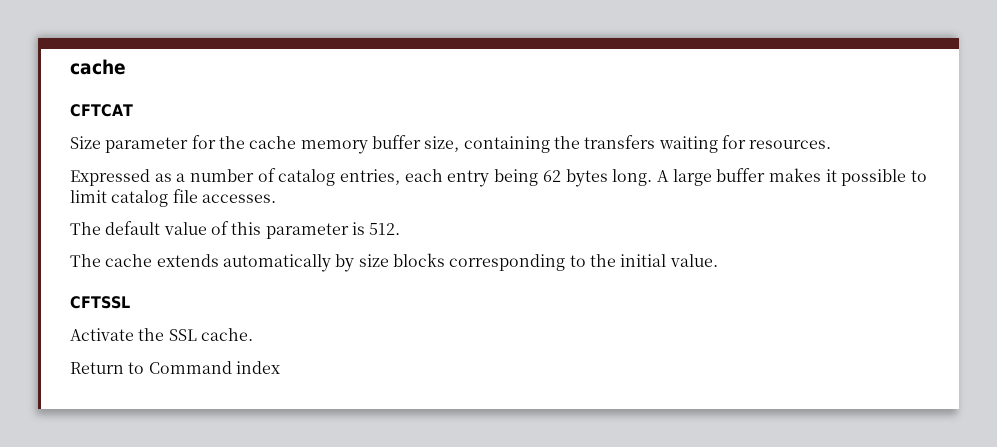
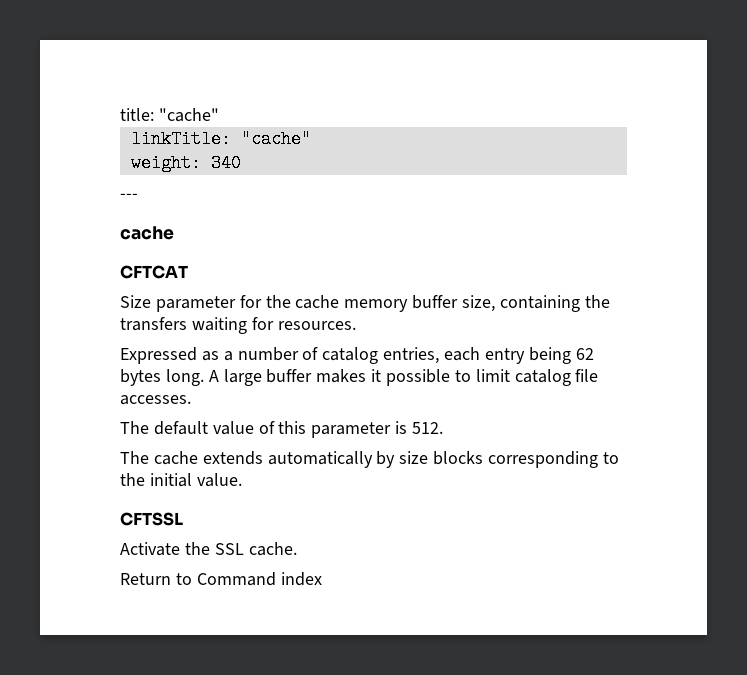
(70, 67) none -> [120,108,219,122] [130,130,311,148] [130,154,241,172] [120,193,138,199] title: "cache" // linkTitle: "cache" // weight: 340 // --- //

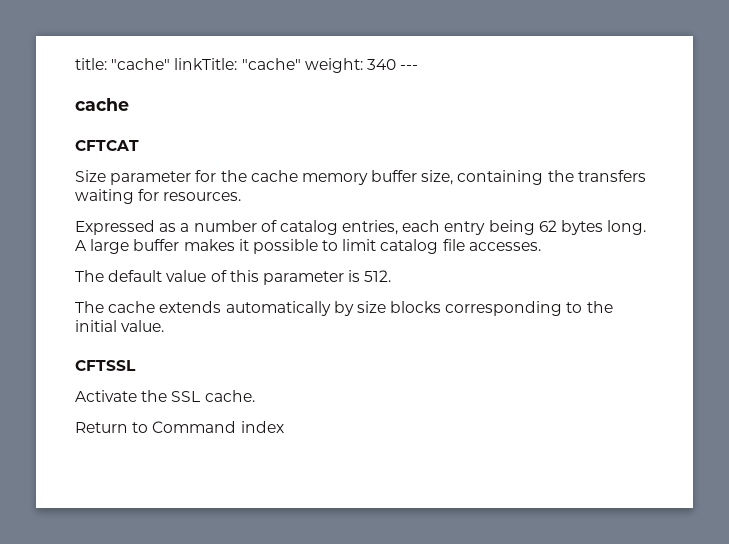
(219, 115) // -> (171, 64) none
(311, 139) // -> (301, 64) none
(241, 163) // -> (396, 64) none

